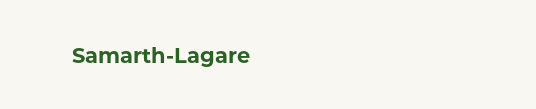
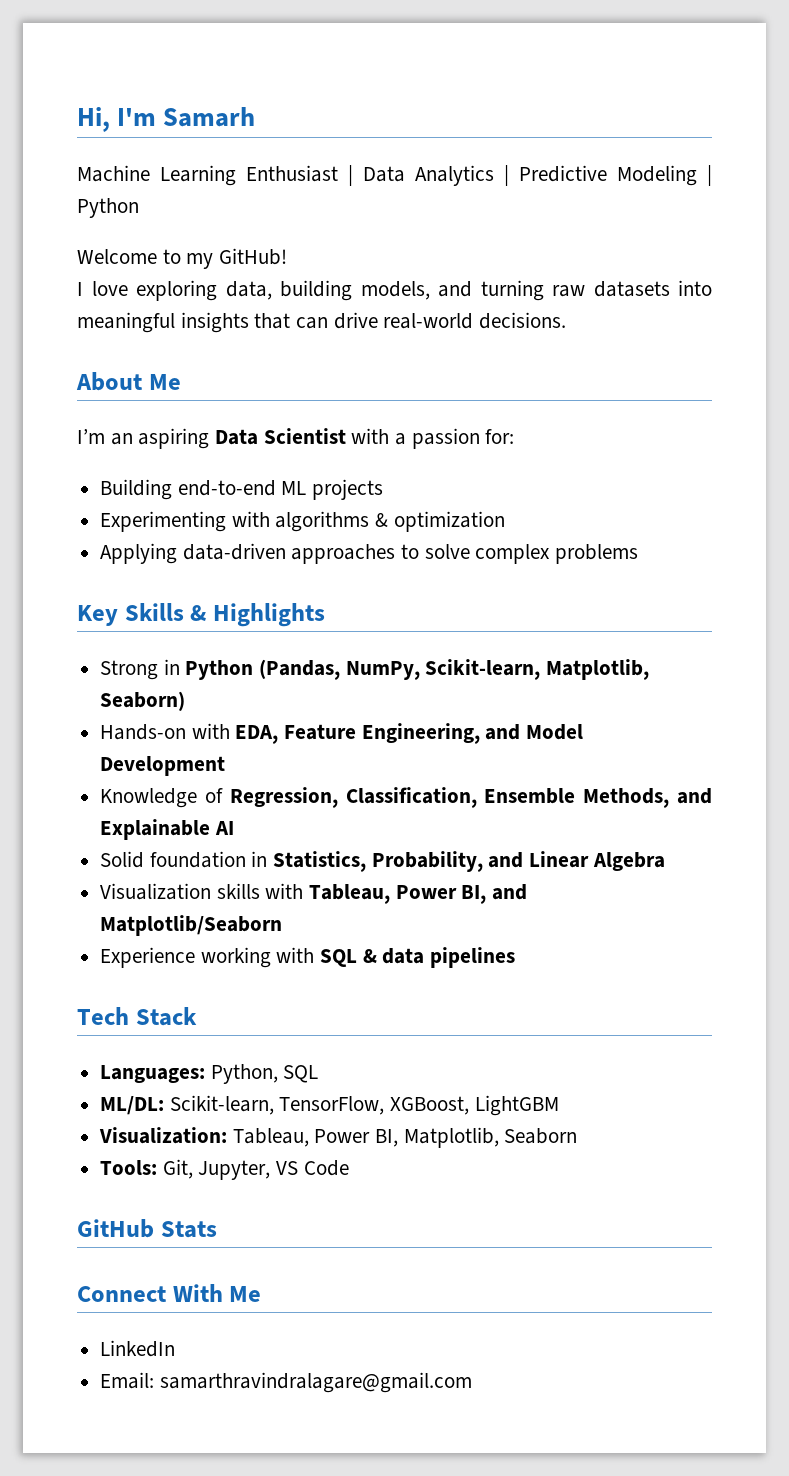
[72,47,250,67] Samarth-Lagare -> [77,107,256,132] [77,165,712,186] [77,198,139,218] [77,248,288,269] [77,280,712,301] [77,312,567,333] [76,372,181,391] [77,428,515,449] [100,479,384,500] [100,511,505,532] [100,543,639,564] [77,603,325,627] [100,659,650,680] [100,691,186,711] [100,723,584,744] [100,756,226,776] [100,787,713,808] [100,819,234,840] [100,851,665,872] [100,883,528,904] [100,915,283,936] [100,947,516,968] [77,1007,197,1026] [100,1064,319,1084] [100,1095,559,1116] [99,1127,578,1148] [100,1159,349,1180] [77,1219,217,1238] [77,1284,262,1302] [100,1340,176,1357] [100,1372,472,1393] Hi, I'm Samarh // Machine Learning Enthusiast | Data Analytics | Predictive Modeling | Python // Welcome to my GitHub! // I love exploring data, building models, and turning raw datasets into meaningful insights that can drive real-world decisions. // About Me // I’m an aspiring Data Scientist with a passion for: // Building end-to-end ML projects // Experimenting with algorithms & optimization // Applying data-driven approaches to solve complex problems // Key Skills & Highlights // Strong in Python (Pandas, NumPy, Scikit-learn, Matplotlib, Seaborn) // Hands-on with EDA, Feature Engineering, and Model Development // Knowledge of Regression, Classification, Ensemble Methods, and Explainable AI // Solid foundation in Statistics, Probability, and Linear Algebra // Visualization skills with Tableau, Power BI, and Matplotlib/Seaborn // Experience working with SQL & data pipelines // Tech Stack // Languages: Python, SQL // ML/DL: Scikit-learn, TensorFlow, XGBoost, LightGBM // Visualization: Tableau, Power BI, Matplotlib, Seaborn // Tools: Git, Jupyter, VS Code // GitHub Stats // Connect With Me // LinkedIn // Email: samarthravindralagare@gmail.com

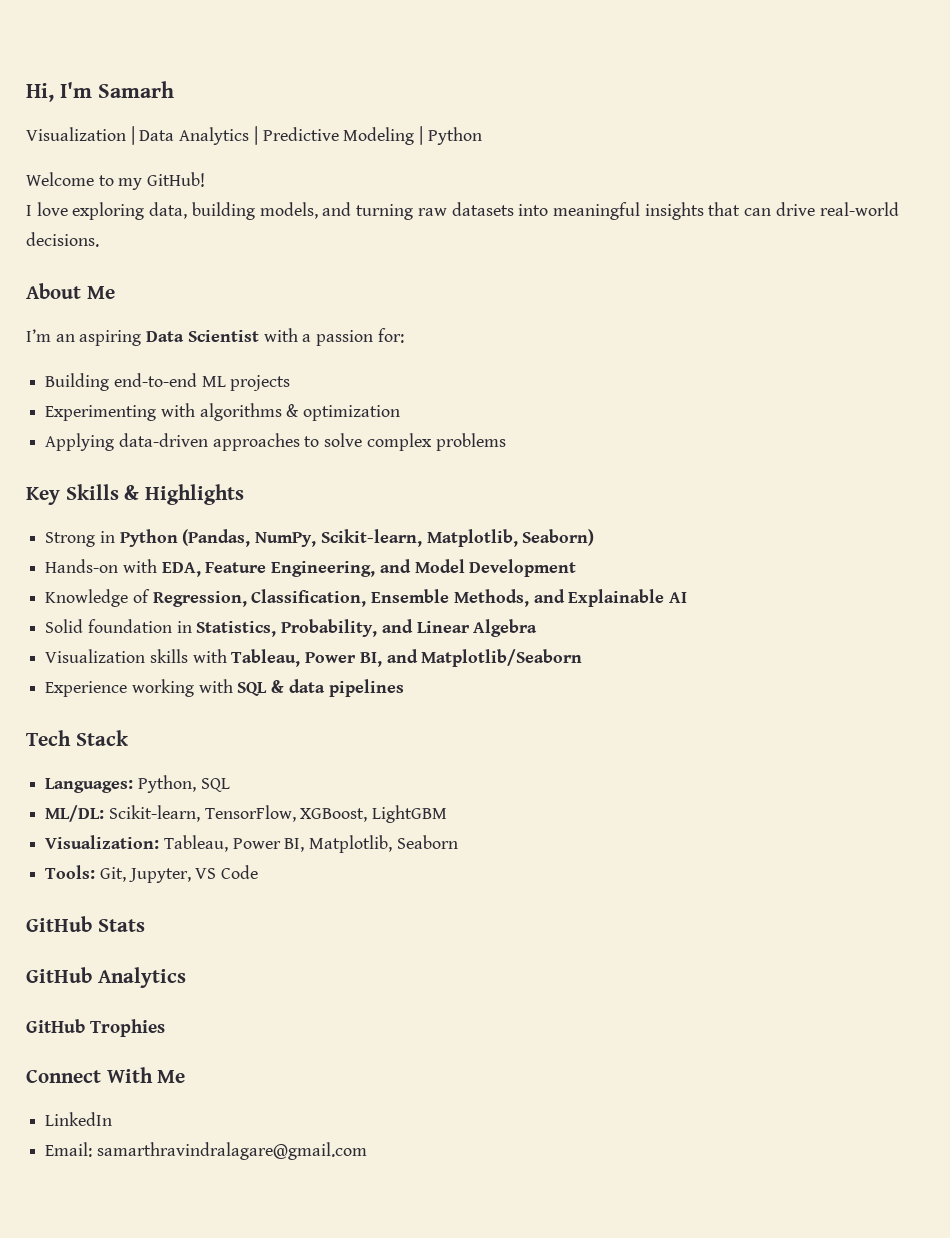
[77,165,338,186] Machine Learning Enthusiast -> [26,127,126,141] Visualization
(217, 1229) none -> [26,967,186,988] [26,1019,166,1037] // GitHub Analytics // GitHub Trophies

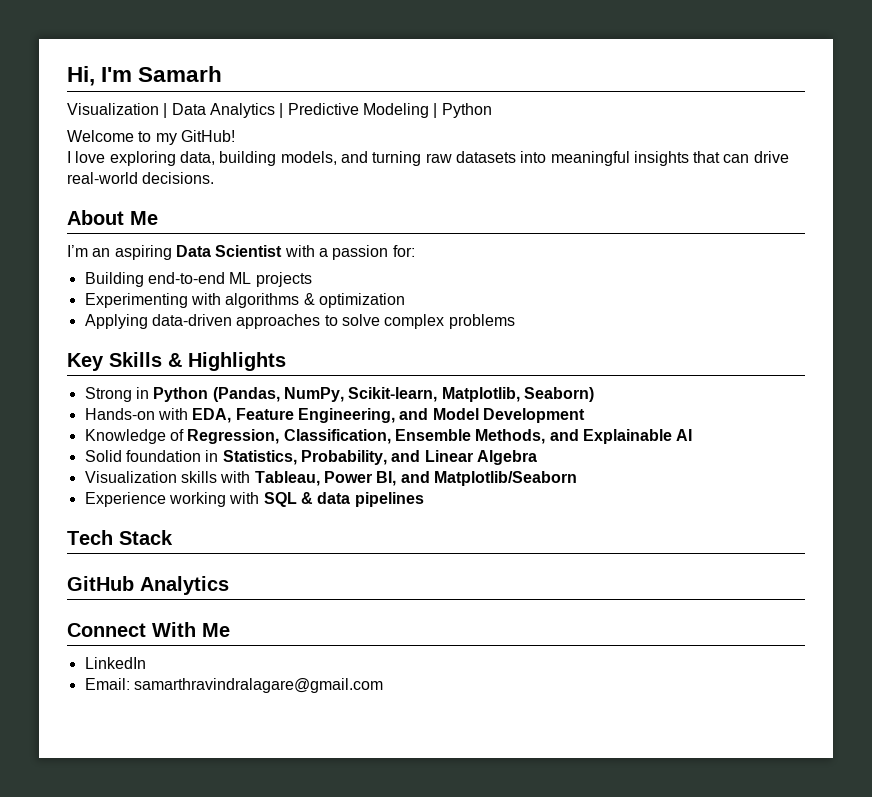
[45,775,230,793] [45,805,448,823] [45,835,458,853] [45,865,259,883] [26,916,145,932] // Languages: Python, SQL // ML/DL: Scikit-learn, TensorFlow, XGBoost, LightGBM // Visualization: Tableau, Power BI, Matplotlib, Seaborn // Tools: Git, Jupyter, VS Code // GitHub Stats -> (173, 537) none
[26,1019,166,1037] // GitHub Trophies -> (229, 585) none

